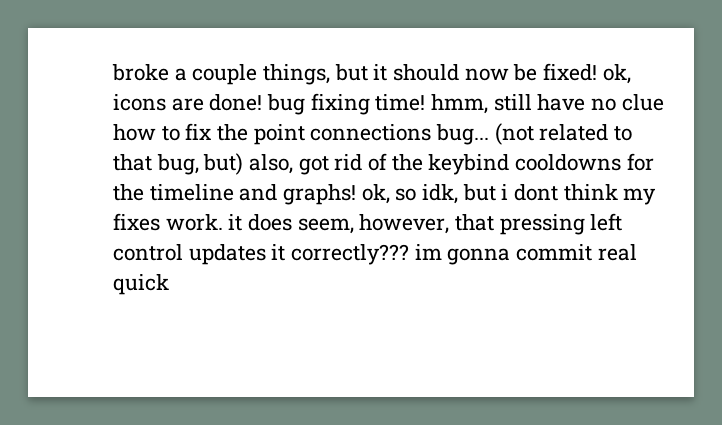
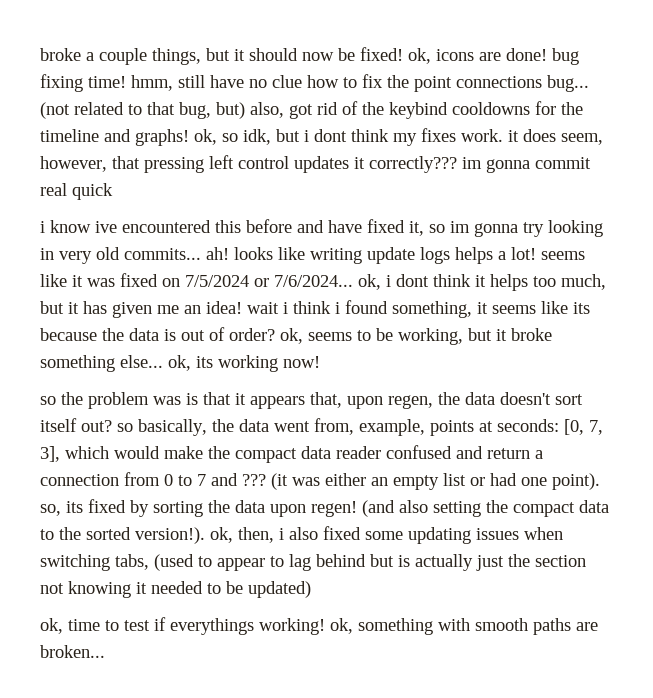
(169, 284) none -> [40,219,603,237] [40,247,585,264] [40,273,606,291] [40,300,590,318] [40,327,552,345] [40,355,320,372] [40,392,583,409] [40,418,603,436] [40,445,543,463] [40,472,600,490] [40,499,609,517] [40,526,563,544] [40,554,586,571] [40,581,311,598] [40,617,598,635] [40,645,105,658] // i know ive encountered this before and have fixed it, so im gonna try looking in very old commits... ah! looks like writing update logs helps a lot! seems like it was fixed on 7/5/2024 or 7/6/2024... ok, i dont think it helps too much, but it has given me an idea! wait i think i found something, it seems like its because the data is out of order? ok, seems to be working, but it broke something else... ok, its working now! // so the problem was is that it appears that, upon regen, the data doesn't sort itself out? so basically, the data went from, example, points at seconds: [0, 7, 3], which would make the compact data reader confused and return a connection from 0 to 7 and ??? (it was either an empty list or had one point). so, its fixed by sorting the data upon regen! (and also setting the compact data to the sorted version!). ok, then, i also fixed some updating issues when switching tabs, (used to appear to lag behind but is actually just the section not knowing it needed to be updated) // ok, time to test if everythings working! ok, something with smooth paths are broken...

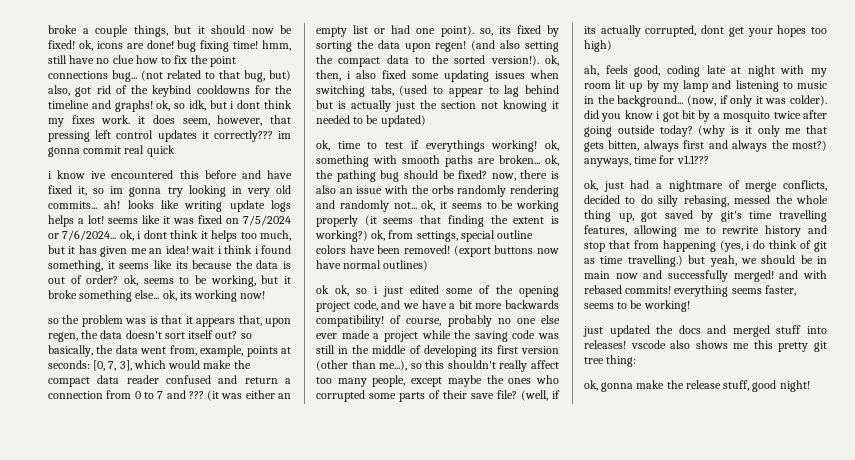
(105, 651) none -> [545,155,559,166] [316,170,559,182] [316,185,559,197] [316,200,559,212] [316,215,559,227] [315,230,534,242] [316,245,559,257] [316,260,429,271] [316,285,559,297] [316,300,559,312] [316,315,560,327] [316,330,559,342] [316,345,559,357] [316,360,559,372] [316,375,559,387] [316,390,560,402] [584,25,827,37] [584,40,612,52] [584,65,827,77] [584,80,827,92] [584,95,827,107] [584,110,827,122] [584,125,827,137] [584,140,827,152] [584,155,709,167] [584,180,827,192] [584,195,828,207] [584,210,827,222] [584,225,827,237] [584,240,827,252] [584,255,827,267] [584,270,827,282] [584,285,796,297] [584,300,690,312] [583,325,827,337] [584,340,827,352] [584,355,637,367] [584,380,810,392] ok, the pathing bug should be fixed? now, there is also an issue with the orbs randomly rendering and randomly not... ok, it seems to be working properly (it seems that finding the extent is working?) ok, from settings, special outline colors have been removed! (export buttons now have normal outlines) // ok ok, so i just edited some of the opening project code, and we have a bit more backwards compatibility! of course, probably no one else ever made a project while the saving code was still in the middle of developing its first version (other than me...), so this shouldn't really affect too many people, except maybe the ones who corrupted some parts of their save file? (well, if its actually corrupted, dont get your hopes too high) // ah, feels good, coding late at night with my room lit up by my lamp and listening to music in the background... (now, if only it was colder). did you know i got bit by a mosquito twice after going outside today? (why is it only me that gets bitten, always first and always the most?) anyways, time for v1.1??? // ok, just had a nightmare of merge conflicts, decided to do silly rebasing, messed the whole thing up, got saved by git's time travelling features, allowing me to rewrite history and stop that from happening (yes, i do think of git as time travelling.) but yeah, we should be in main now and successfully merged! and with rebased commits! everything seems faster, seems to be working! // just updated the docs and merged stuff into releases! vscode also shows me this pretty git tree thing: // ok, gonna make the release stuff, good night!

